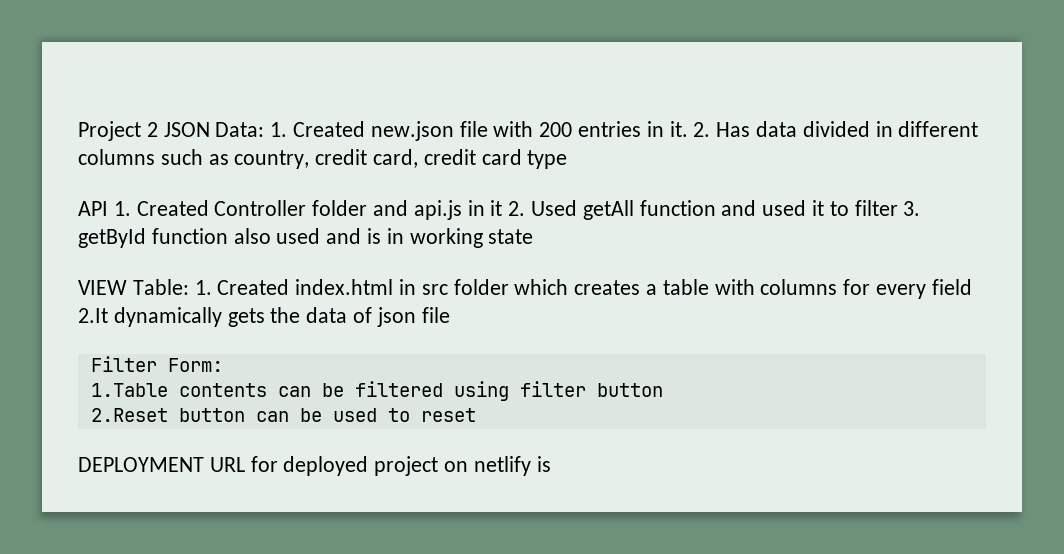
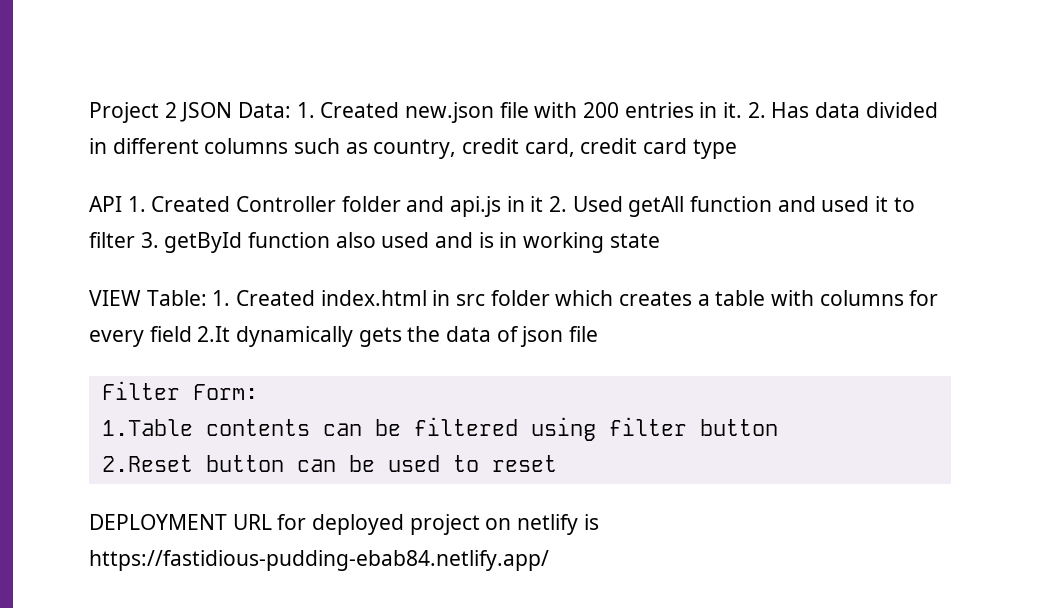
(551, 464) none -> [89,550,549,571] https://fastidious-pudding-ebab84.netlify.app/

